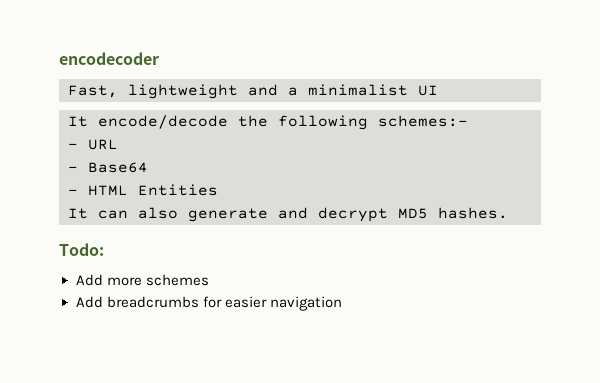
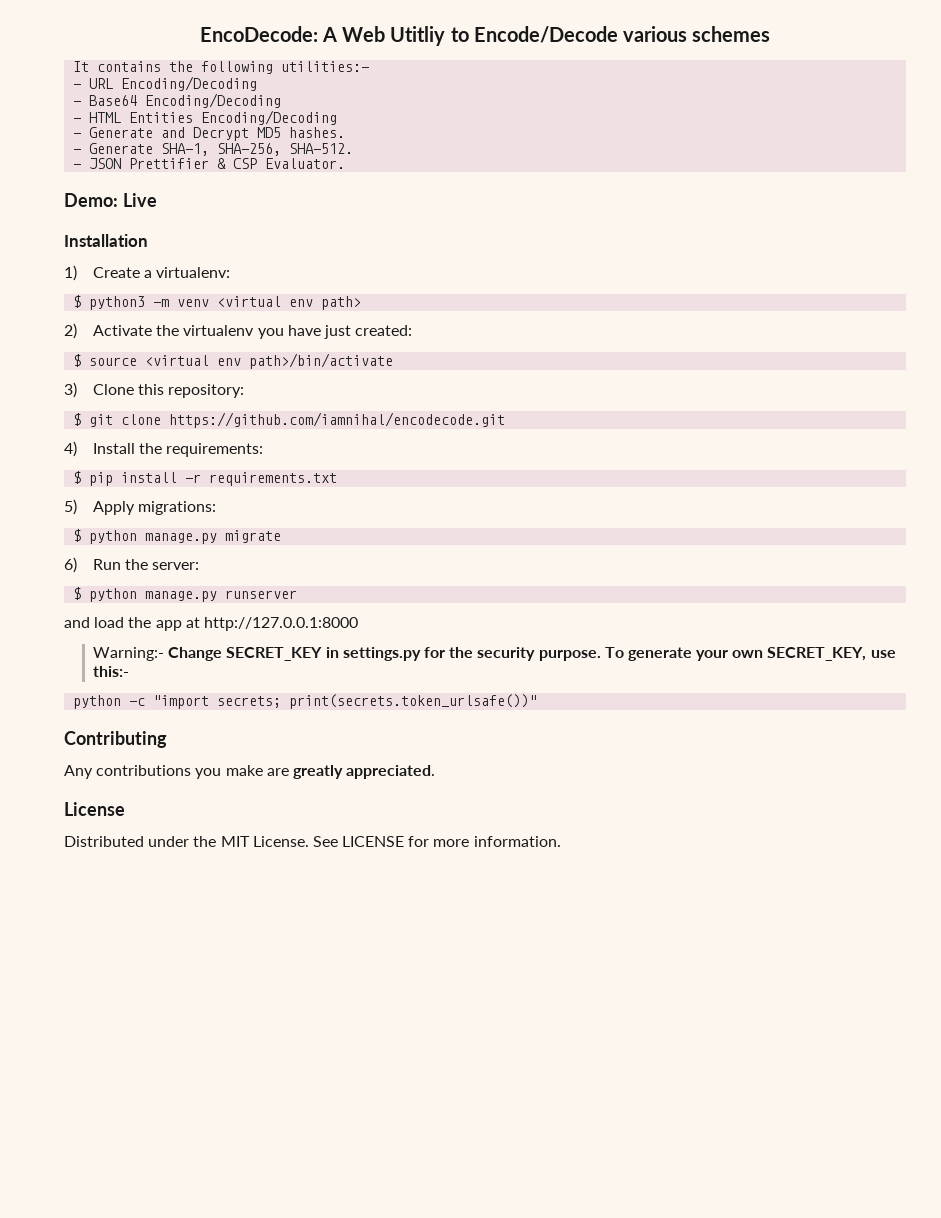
[59,52,159,65] [68,84,438,99] [68,115,228,129] encodecoder // Fast, lightweight and a minimalist UI // It encode/decode -> [199,26,771,46] [73,61,162,72] EncoDecode: A Web Utitliy to Encode/Decode various schemes // It contains
[378,115,468,127] schemes:- -> [281,61,370,72] utilities:-
(118, 144) none -> [121,76,258,91] Encoding/Decoding
(148, 167) none -> [145,93,282,108] Encoding/Decoding
[68,207,508,222] [59,243,104,256] [75,274,209,286] [75,296,342,311] // It can also generate and decrypt MD5 hashes. // Todo: // Add more schemes // Add breadcrumbs for easier navigation -> [201,110,338,125] [73,127,346,141] [73,143,354,156] [73,158,346,169] [64,193,157,207] [64,234,148,247] [64,265,231,281] [73,295,362,310] [64,323,413,339] [73,353,394,369] [64,382,245,398] [73,412,506,428] [64,441,264,457] [73,471,338,486] [64,499,217,515] [73,529,282,544] [64,557,200,573] [73,587,298,602] [64,617,358,631] [93,647,896,661] [93,666,130,677] [73,694,538,709] [64,731,167,748] [64,765,436,779] [64,802,125,816] [64,836,561,847] Encoding/Decoding // - Generate and Decrypt MD5 hashes. // - Generate SHA-1, SHA-256, SHA-512. // - JSON Prettifier & CSP Evaluator. // Demo: Live // Installation // 1) Create a virtualenv: // $ python3 -m venv <virtual env path> // 2) Activate the virtualenv you have just created: // $ source <virtual env path>/bin/activate // 3) Clone this repository: // $ git clone https://github.com/iamnihal/encodecode.git // 4) Install the requirements: // $ pip install -r requirements.txt // 5) Apply migrations: // $ python manage.py migrate // 6) Run the server: // $ python manage.py runserver // and load the app at http://127.0.0.1:8000 // Warning:- Change SECRET_KEY in settings.py for the security purpose. To generate your own SECRET_KEY, use this:- // python -c "import secrets; print(secrets.token_urlsafe())" // Contributing // Any contributions you make are greatly appreciated. // License // Distributed under the MIT License. See LICENSE for more information.

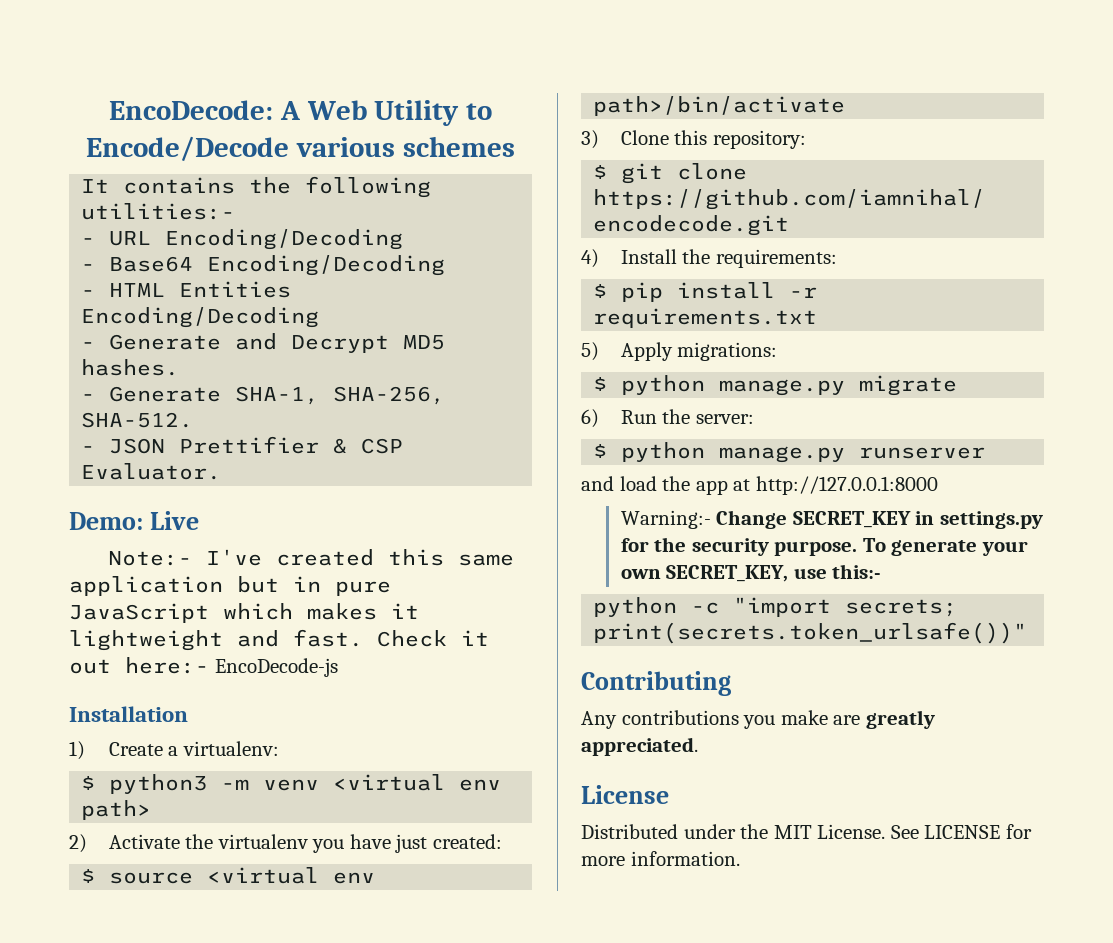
[390,26,446,46] Utitliy -> [374,100,460,126] Utility
(157, 200) none -> [108,549,515,566] [69,576,391,596] [69,603,419,623] [69,629,489,651] [69,657,338,677] // Note:- I've created this same application but in pure JavaScript which makes it lightweight and fast. Check it out here:- EncoDecode-js

